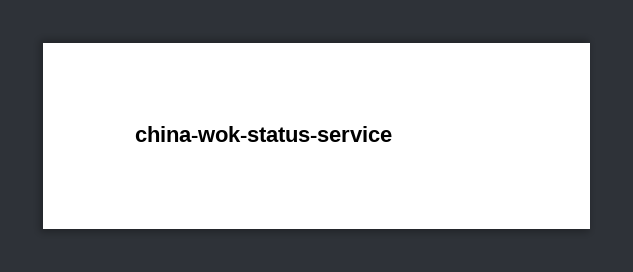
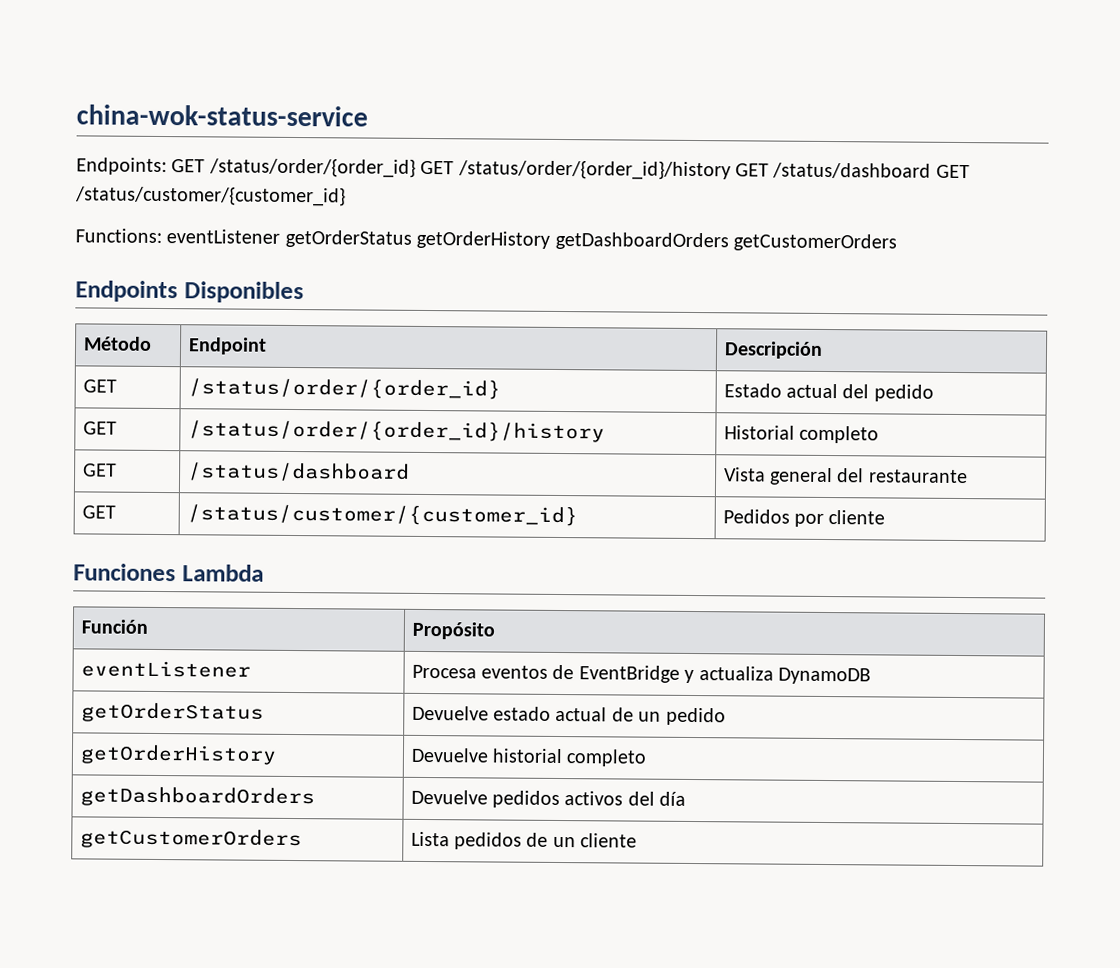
(392, 134) none -> [76,157,970,181] [75,185,346,207] [75,228,897,252] [75,280,304,304] [82,336,152,351] [187,337,267,355] [723,341,823,359] [82,379,117,393] [187,378,501,400] [723,383,934,402] [82,421,117,435] [187,420,605,443] [723,425,880,444] [82,463,117,477] [187,462,410,482] [723,467,968,486] [81,505,116,519] [186,504,578,527] [722,509,886,527] [73,563,264,582] [80,619,148,634] [411,621,495,640] [80,660,251,678] [411,664,872,685] [80,702,264,723] [411,705,726,726] [79,744,277,765] [410,747,648,767] [79,786,315,808] [410,789,687,809] [79,828,302,850] [410,831,638,850] // Endpoints: GET /status/order/{order_id} GET /status/order/{order_id}/history GET /status/dashboard GET /status/customer/{customer_id} // Functions: eventListener getOrderStatus getOrderHistory getDashboardOrders getCustomerOrders // Endpoints Disponibles // Método | Endpoint | Descripción // GET | /status/order/{order_id} | Estado actual del pedido // GET | /status/order/{order_id}/history | Historial completo // GET | /status/dashboard | Vista general del restaurante // GET | /status/customer/{customer_id} | Pedidos por cliente // Funciones Lambda // Función | Propósito // eventListener | Procesa eventos de EventBridge y actualiza DynamoDB // getOrderStatus | Devuelve estado actual de un pedido // getOrderHistory | Devuelve historial completo // getDashboardOrders | Devuelve pedidos activos del día // getCustomerOrders | Lista pedidos de un cliente

